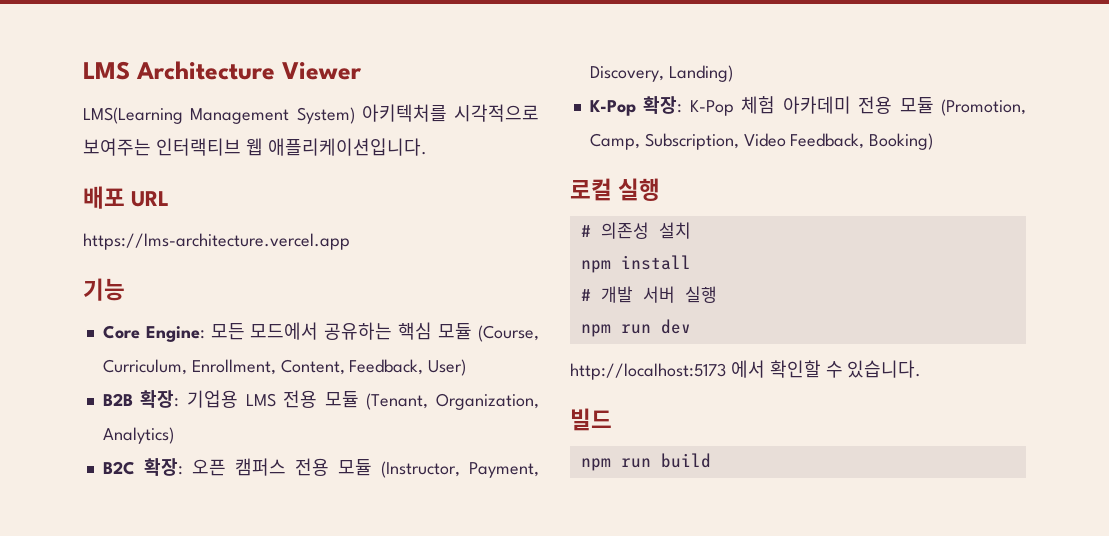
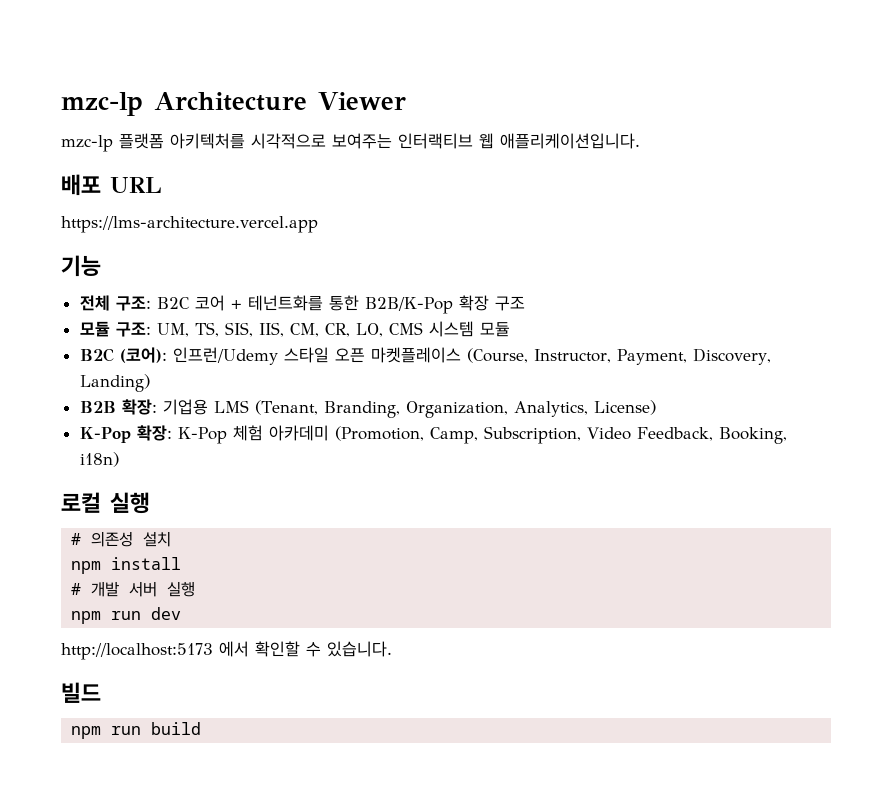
[83,61,130,80] LMS -> [61,92,143,116] mzc-lp
[83,107,355,124] LMS(Learning Management System) -> [61,133,164,152] mzc-lp 플랫폼
[102,322,539,342] [102,359,467,376] [102,390,539,410] [102,427,174,444] [102,458,539,478] [589,65,733,82] Core Engine: 모든 모드에서 공유하는 핵심 모듈 (Course, Curriculum, Enrollment, Content, Feedback, User) // B2B 확장: 기업용 LMS 전용 모듈 (Tenant, Organization, Analytics) // B2C 확장: 오픈 캠퍼스 전용 모듈 (Instructor, Payment, Discovery, Landing) -> [79,295,525,314] [79,321,510,337] [79,347,771,365] [79,374,150,392] [79,399,656,418] 전체 구조: B2C 코어 + 테넌트화를 통한 B2B/K-Pop 확장 구조 // 모듈 구조: UM, TS, SIS, IIS, CM, CR, LO, CMS 시스템 모듈 // B2C (코어): 인프런/Udemy 스타일 오픈 마켓플레이스 (Course, Instructor, Payment, Discovery, Landing) // B2B 확장: 기업용 LMS (Tenant, Branding, Organization, Analytics, License)
[858,96,934,114] 전용 모듈 -> (329, 433) none
[869,133,934,150] Booking) -> [718,427,787,444] [79,452,119,467] Booking, i18n)

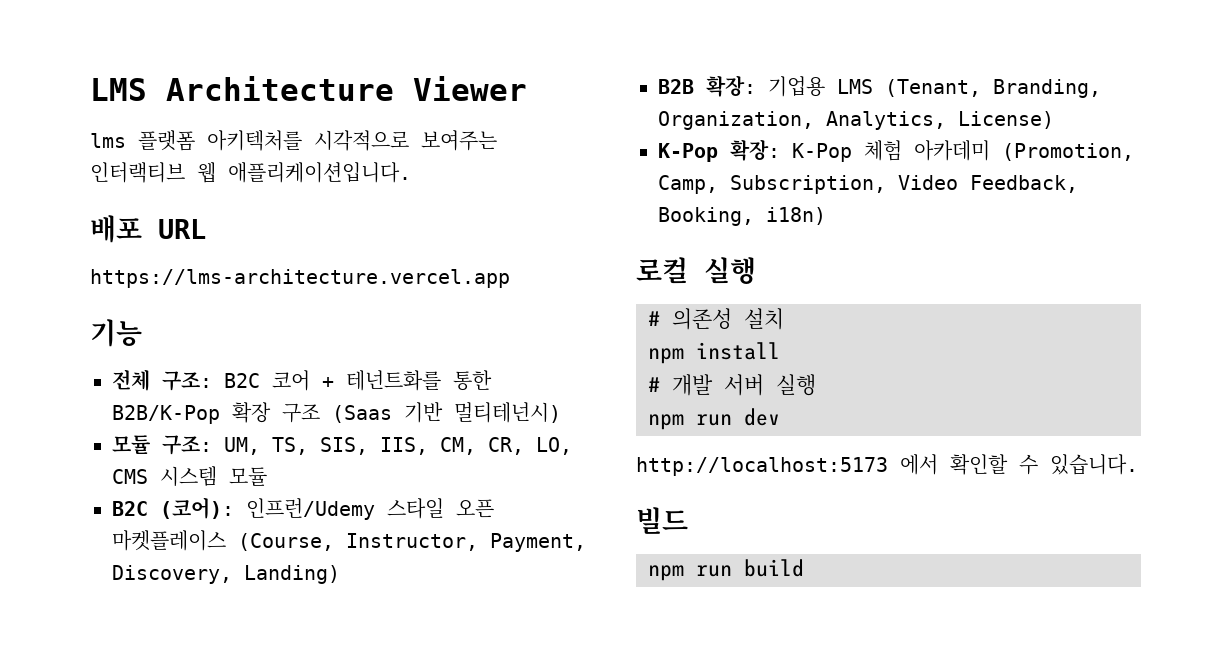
[61,92,143,116] mzc-lp -> [90,78,147,101] LMS
[61,135,113,152] mzc-lp -> [90,133,126,148] lms
(525, 303) none -> [332,402,561,423] (Saas 기반 멀티테넌시)

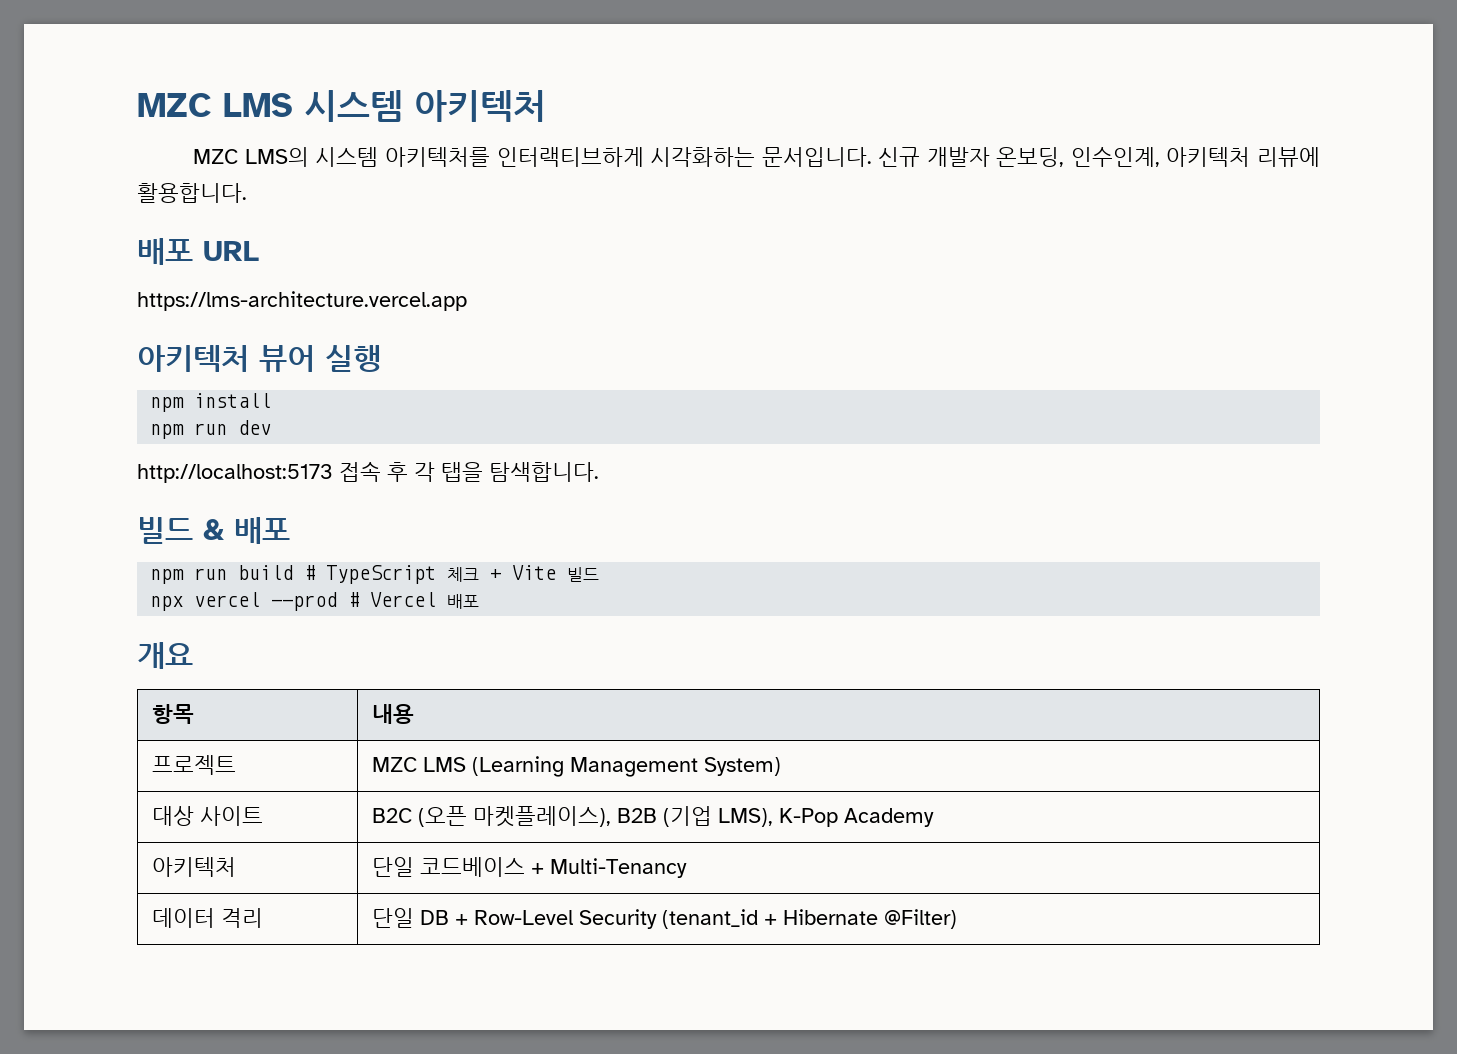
[90,76,527,101] [90,130,497,151] [90,162,411,183] [90,215,206,243] [90,269,510,288] [90,319,142,347] [112,369,492,391] [112,402,561,424] [112,435,572,455] [112,466,267,486] [112,497,494,520] [112,530,586,552] [112,565,340,584] [658,75,1101,98] [658,111,1054,130] [658,139,1134,162] [658,175,1078,194] [658,207,826,226] [636,257,756,284] [648,308,784,330] [648,342,780,364] [648,374,816,396] LMS Architecture Viewer // lms 플랫폼 아키텍처를 시각적으로 보여주는 인터랙티브 웹 애플리케이션입니다. // 배포 URL // https://lms-architecture.vercel.app // 기능 // 전체 구조: B2C 코어 + 테넌트화를 통한 B2B/K-Pop 확장 구조 (Saas 기반 멀티테넌시) // 모듈 구조: UM, TS, SIS, IIS, CM, CR, LO, CMS 시스템 모듈 // B2C (코어): 인프런/Udemy 스타일 오픈 마켓플레이스 (Course, Instructor, Payment, Discovery, Landing) // B2B 확장: 기업용 LMS (Tenant, Branding, Organization, Analytics, License) // K-Pop 확장: K-Pop 체험 아카데미 (Promotion, Camp, Subscription, Video Feedback, Booking, i18n) // 로컬 실행 // # 의존성 설치 // npm install // # 개발 서버 실행 -> [137,90,546,122] [193,147,1320,167] [137,183,247,203] [137,238,259,265] [137,291,467,311] [137,345,381,372] [150,393,272,412] MZC LMS 시스템 아키텍처 // MZC LMS의 시스템 아키텍처를 인터랙티브하게 시각화하는 문서입니다. 신규 개발자 온보딩, 인수인계, 아키텍처 리뷰에 활용합니다. // 배포 URL // https://lms-architecture.vercel.app // 아키텍처 뷰어 실행 // npm install
[900,454,1138,475] [636,507,688,534] 에서 확인할 수 있습니다. // 빌드 -> [339,461,599,482] [137,517,290,544] 접속 후 각 탭을 탐색합니다. // 빌드 & 배포
(804, 568) none -> [304,565,600,584] [150,592,480,611] [137,642,193,669] [152,704,195,724] [372,704,415,724] [152,755,237,775] [372,756,782,777] [152,806,264,826] [372,806,935,827] [152,857,237,877] [372,857,688,878] [152,908,264,928] [372,908,958,929] # TypeScript 체크 + Vite 빌드 // npx vercel --prod # Vercel 배포 // 개요 // 항목 | 내용 // 프로젝트 | MZC LMS (Learning Management System) // 대상 사이트 | B2C (오픈 마켓플레이스), B2B (기업 LMS), K-Pop Academy // 아키텍처 | 단일 코드베이스 + Multi-Tenancy // 데이터 격리 | 단일 DB + Row-Level Security (tenant_id + Hibernate @Filter)

